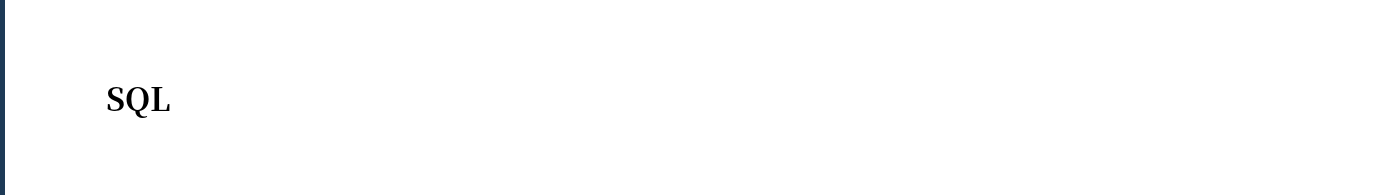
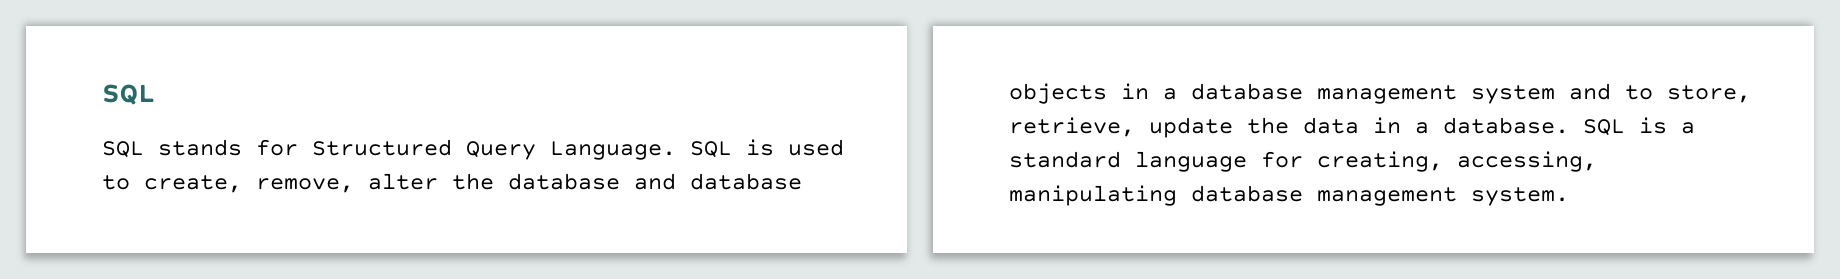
[106,87,171,118] SQL -> [102,84,156,105] [102,139,844,160] [102,173,802,193] [1009,83,1751,104] [1009,117,1695,138] [1009,151,1597,172] [1009,185,1569,206] SQL // SQL stands for Structured Query Language. SQL is used to create, remove, alter the database and database objects in a database management system and to store, retrieve, update the data in a database. SQL is a standard language for creating, accessing, manipulating database management system.

